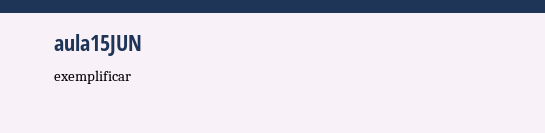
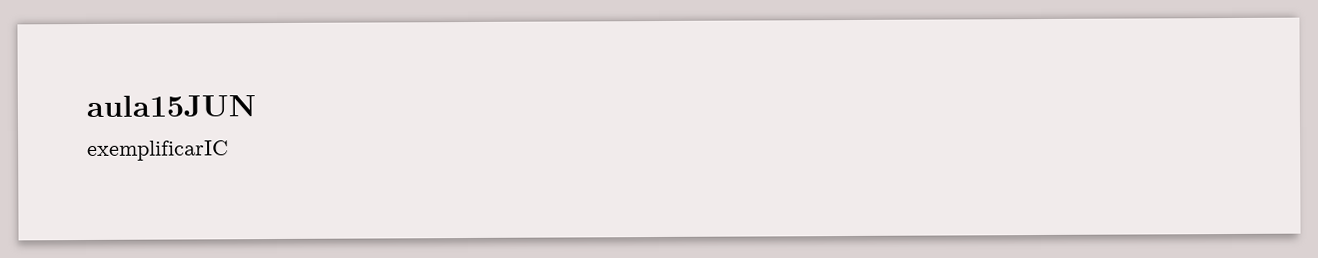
[54,70,131,84] exemplificar -> [87,140,229,161] exemplificarIC

